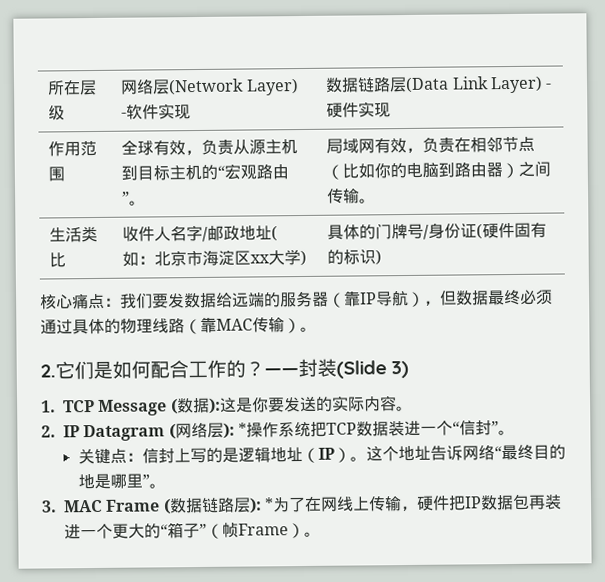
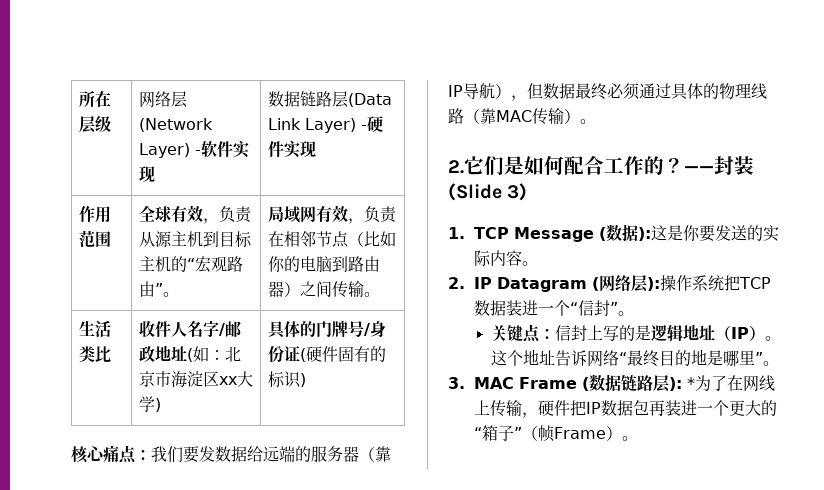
[237,422,247,436] * -> (660, 284) none

